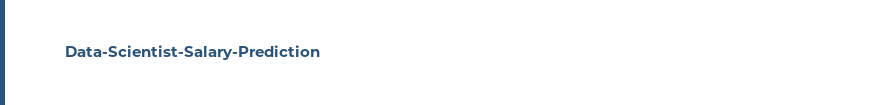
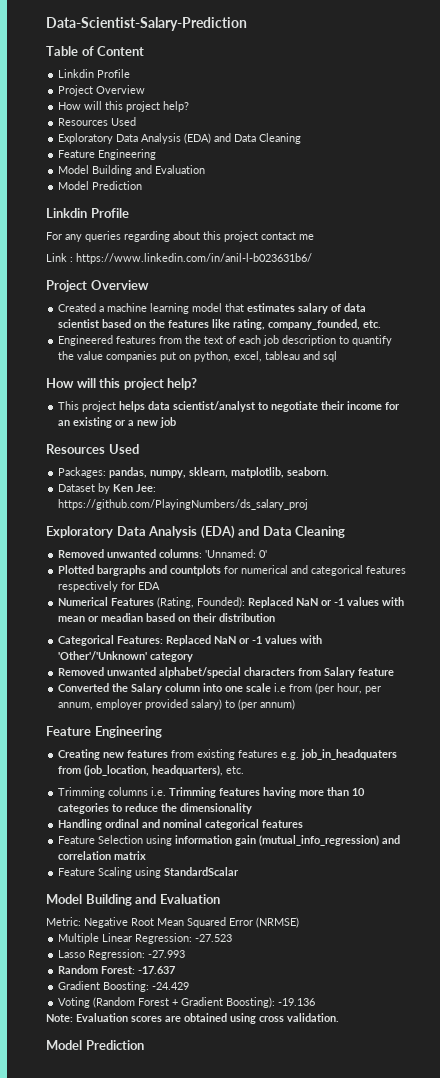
(320, 52) none -> [46,46,145,56] [58,69,131,78] [58,85,146,96] [58,101,190,112] [58,117,137,126] [58,133,302,144] [58,149,157,160] [58,165,206,176] [58,181,143,190] [46,208,129,218] [46,231,314,242] [46,253,312,264] [46,280,149,292] [58,303,367,314] [58,319,382,330] [58,335,393,346] [58,351,338,362] [46,378,198,390] [58,401,401,412] [58,417,177,428] [46,444,139,454] [58,467,330,478] [58,483,157,494] [58,499,309,510] [46,525,346,539] [58,549,268,558] [58,565,407,576] [58,581,161,592] [58,597,405,608] [58,613,276,622] [58,635,323,646] [58,651,194,662] [58,667,395,678] [58,683,382,694] [58,699,296,710] [46,726,162,738] [58,749,398,760] [58,765,245,776] [58,787,366,798] [58,803,253,814] [58,819,304,830] [58,835,401,846] [58,851,147,860] [58,867,240,878] [46,894,220,906] [46,917,299,928] [58,933,233,944] [58,949,186,960] [58,965,176,974] [58,981,190,992] [58,997,316,1008] [46,1013,339,1024] [46,1040,144,1050] // Table of Content // Linkdin Profile // Project Overview // How will this project help? // Resources Used // Exploratory Data Analysis (EDA) and Data Cleaning // Feature Engineering // Model Building and Evaluation // Model Prediction // Linkdin Profile // For any queries regarding about this project contact me // Link : https://www.linkedin.com/in/anil-l-b023631b6/ // Project Overview // Created a machine learning model that estimates salary of data scientist based on the features like rating, company_founded, etc. // Engineered features from the text of each job description to quantify the value companies put on python, excel, tableau and sql // How will this project help? // This project helps data scientist/analyst to negotiate their income for an existing or a new job // Resources Used // Packages: pandas, numpy, sklearn, matplotlib, seaborn. // Dataset by Ken Jee: https://github.com/PlayingNumbers/ds_salary_proj // Exploratory Data Analysis (EDA) and Data Cleaning // Removed unwanted columns: 'Unnamed: 0' // Plotted bargraphs and countplots for numerical and categorical features respectively for EDA // Numerical Features (Rating, Founded): Replaced NaN or -1 values with mean or meadian based on their distribution // Categorical Features: Replaced NaN or -1 values with 'Other'/'Unknown' category // Removed unwanted alphabet/special characters from Salary feature // Converted the Salary column into one scale i.e from (per hour, per annum, employer provided salary) to (per annum) // Feature Engineering // Creating new features from existing features e.g. job_in_headquaters from (job_location, headquarters), etc. // Trimming columns i.e. Trimming features having more than 10 categories to reduce the dimensionality // Handling ordinal and nominal categorical features // Feature Selection using information gain (mutual_info_regression) and correlation matrix // Feature Scaling using StandardScalar // Model Building and Evaluation // Metric: Negative Root Mean Squared Error (NRMSE) // Multiple Linear Regression: -27.523 // Lasso Regression: -27.993 // Random Forest: -17.637 // Gradient Boosting: -24.429 // Voting (Random Forest + Gradient Boosting): -19.136 // Note: Evaluation scores are obtained using cross validation. // Model Prediction

